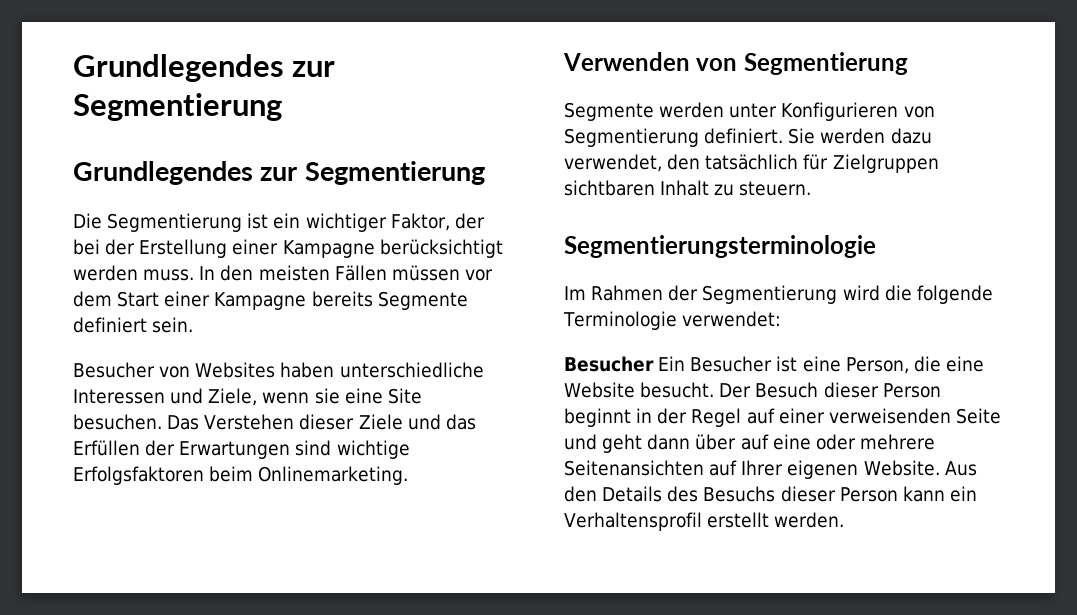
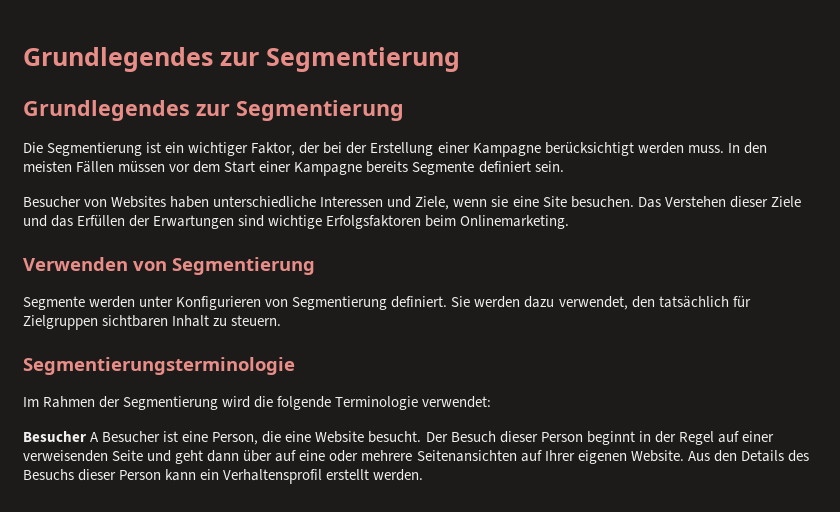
[658,356,686,371] Ein -> [90,432,100,442] A

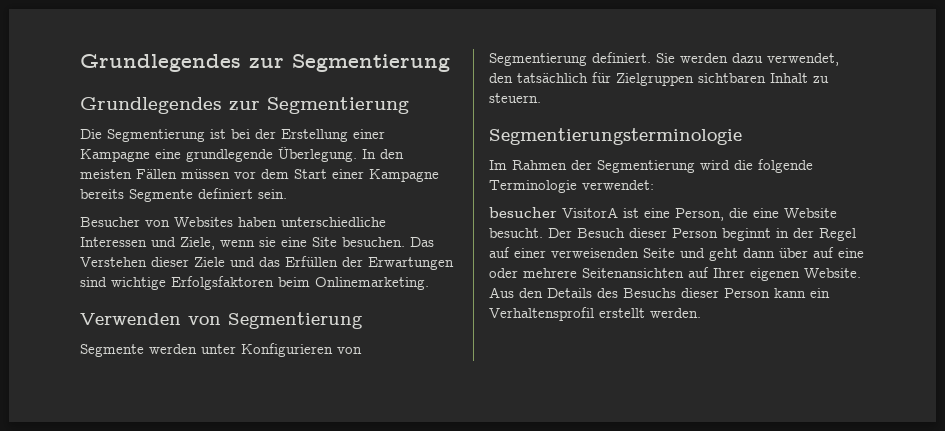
[165,142,321,156] ein wichtiger Faktor, der -> (226, 134) none
[544,142,724,156] berücksichtigt werden muss. -> [155,147,357,162] eine grundlegende Überlegung.
[23,431,161,442] Besucher A Besucher -> [489,207,618,218] besucher VisitorA

